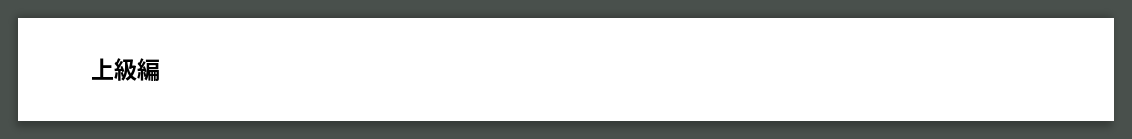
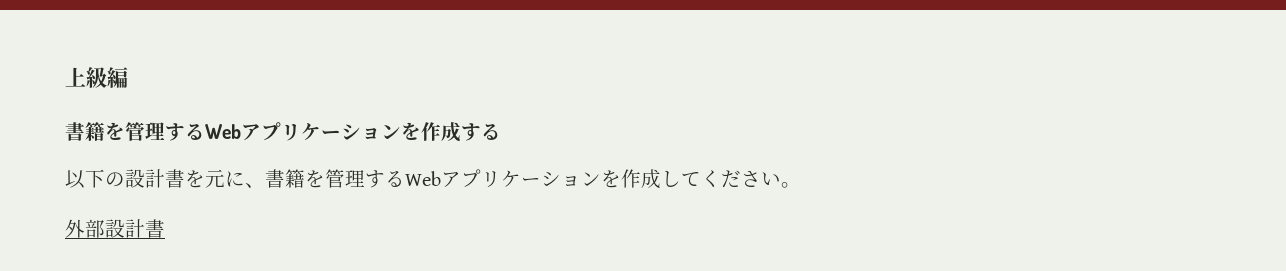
(160, 69) none -> [65,122,501,142] [65,169,801,189] [65,219,165,238] // 書籍を管理するWebアプリケーションを作成する // 以下の設計書を元に、書籍を管理するWebアプリケーションを作成してください。 // 外部設計書

